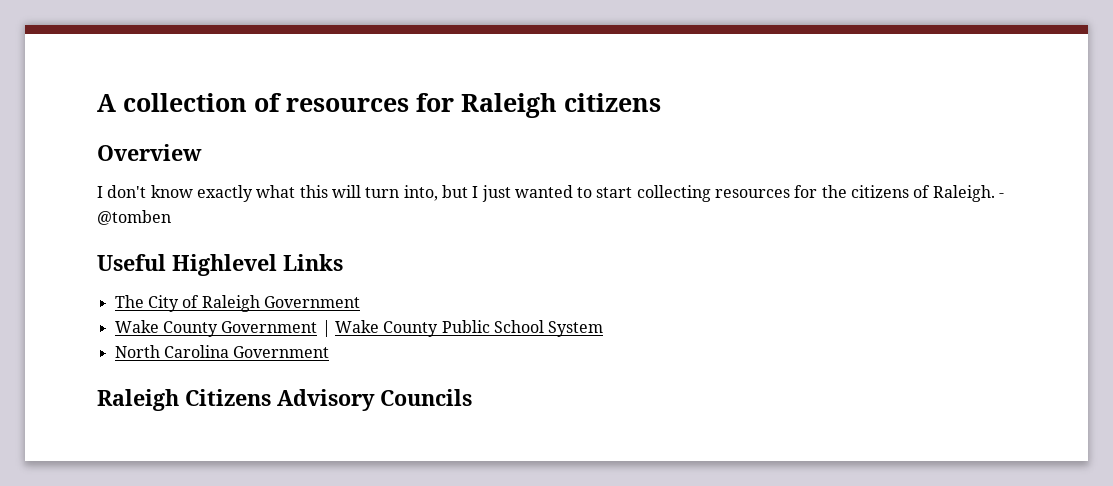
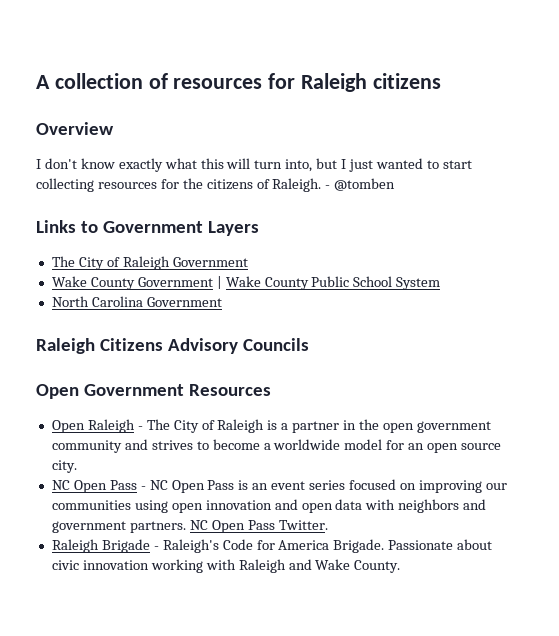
[97,254,277,276] Useful Highlevel -> (396, 184) none
(343, 262) none -> [81,221,260,236] to Government Layers
(472, 397) none -> [36,384,272,399] [51,419,491,433] [51,439,502,453] [51,460,77,473] [51,479,507,493] [51,499,487,513] [51,520,328,533] [51,539,493,553] [51,559,401,573] // Open Government Resources // Open Raleigh - The City of Raleigh is a partner in the open government community and strives to become a worldwide model for an open source city. // NC Open Pass - NC Open Pass is an event series focused on improving our communities using open innovation and open data with neighbors and government partners. NC Open Pass Twitter. // Raleigh Brigade - Raleigh's Code for America Brigade. Passionate about civic innovation working with Raleigh and Wake County.

